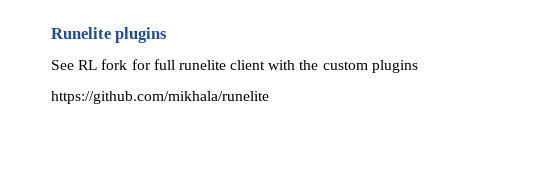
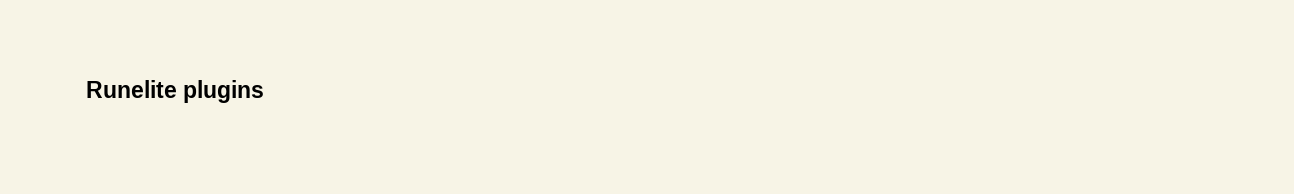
[51,59,418,73] [51,91,269,104] // See RL fork for full runelite client with the custom plugins // https://github.com/mikhala/runelite -> (265, 91) none

